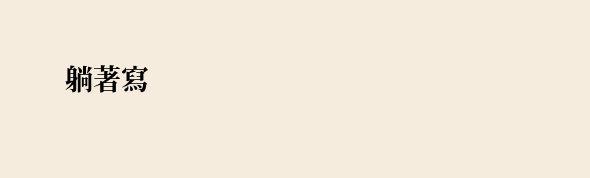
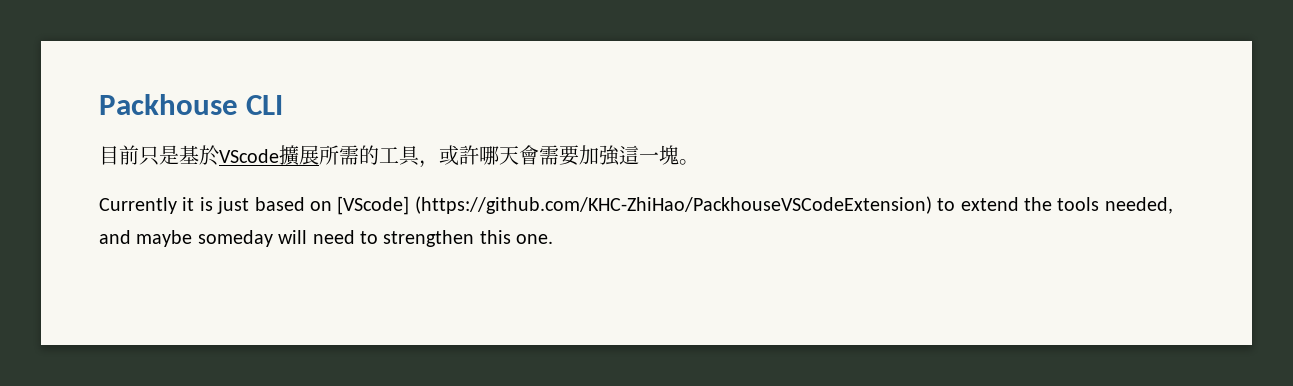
[65,65,149,93] 躺著寫 -> [99,94,284,115] [99,145,699,168] [99,196,1173,215] [99,230,554,247] Packhouse CLI // 目前只是基於VScode擴展所需的工具，或許哪天會需要加強這一塊。 // Currently it is just based on [VScode] (https://github.com/KHC-ZhiHao/PackhouseVSCodeExtension) to extend the tools needed, and maybe someday will need to strengthen this one.

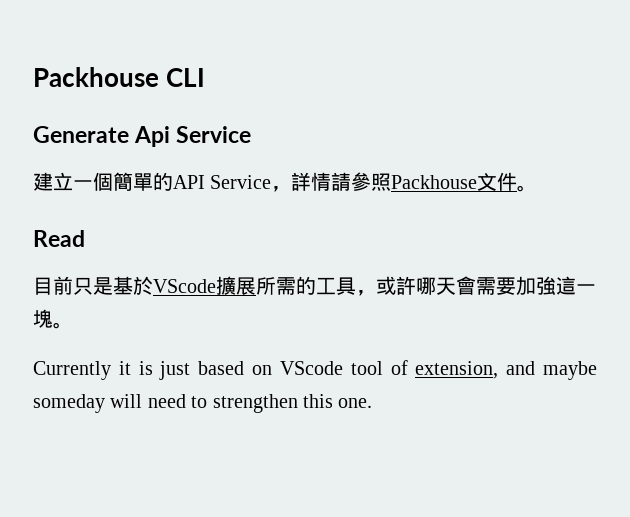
(284, 105) none -> [33,126,252,147] [33,172,538,192] [33,230,85,247] // Generate Api Service // 建立一個簡單的API Service，詳情請參照Packhouse文件。 // Read
[337,196,1173,215] [VScode] (https://github.com/KHC-ZhiHao/PackhouseVSCodeExtension) to extend the tools needed, -> [279,360,499,379] VScode tool of extension,

